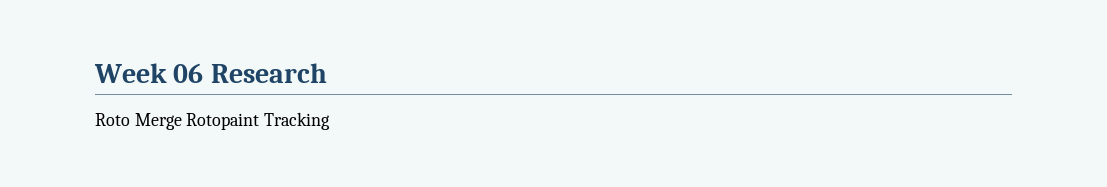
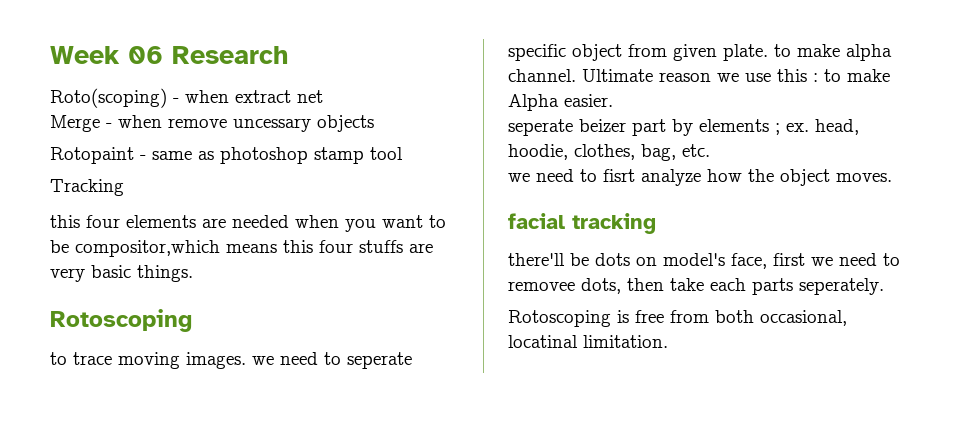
[95,112,331,130] Roto Merge Rotopaint Tracking -> [50,88,323,108] [50,115,374,132] [50,147,403,164] [50,179,124,196] [50,215,446,232] [50,240,433,257] [50,265,193,282] [50,309,192,332] [50,352,412,369] [508,44,892,61] [508,69,890,82] [508,94,613,111] [508,119,859,136] [508,144,710,161] [508,169,892,186] [508,213,656,234] [508,253,900,269] [508,278,884,295] [508,310,847,327] [508,335,668,348] Roto(scoping) - when extract net // Merge - when remove uncessary objects // Rotopaint - same as photoshop stamp tool // Tracking // this four elements are needed when you want to be compositor,which means this four stuffs are very basic things. // Rotoscoping // to trace moving images. we need to seperate specific object from given plate. to make alpha channel. Ultimate reason we use this : to make Alpha easier. // seperate beizer part by elements ; ex. head, hoodie, clothes, bag, etc. // we need to fisrt analyze how the object moves. // facial tracking // there'll be dots on model's face, first we need to removee dots, then take each parts seperately. // Rotoscoping is free from both occasional, locatinal limitation.

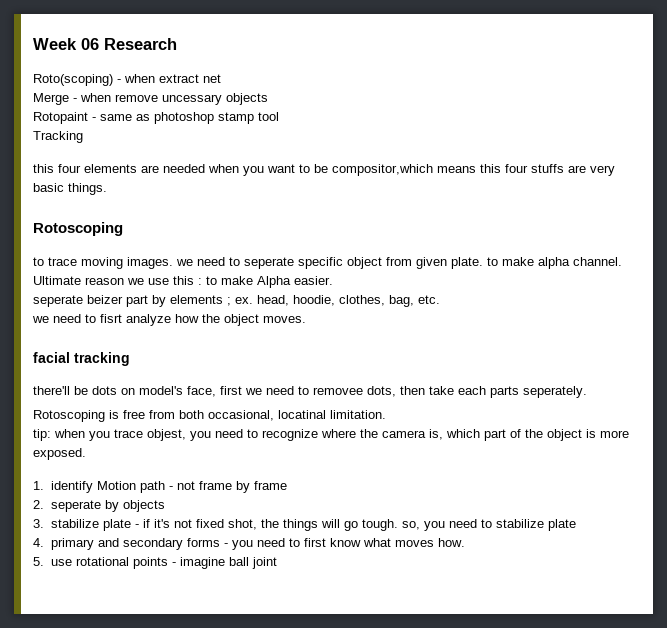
(668, 341) none -> [33,429,629,441] [33,448,86,460] [33,481,287,493] [33,500,165,512] [33,519,576,531] [33,538,465,550] [33,557,277,569] // tip: when you trace objest, you need to recognize where the camera is, which part of the object is more exposed. // 1. identify Motion path - not frame by frame // 2. seperate by objects // 3. stabilize plate - if it's not fixed shot, the things will go tough. so, you need to stabilize plate // 4. primary and secondary forms - you need to first know what moves how. // 5. use rotational points - imagine ball joint

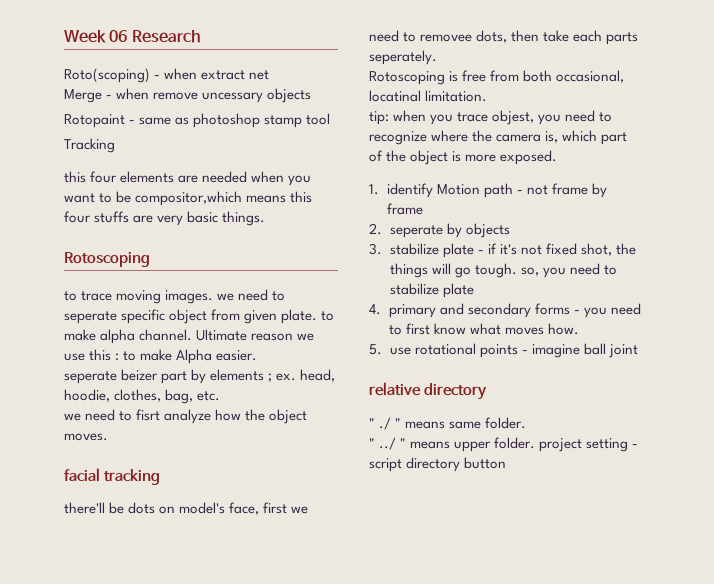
(277, 563) none -> [369,382,487,400] [369,417,527,430] [369,437,639,452] [369,457,507,472] // relative directory // " ./ " means same folder. // " ../ " means upper folder. project setting - script directory button

